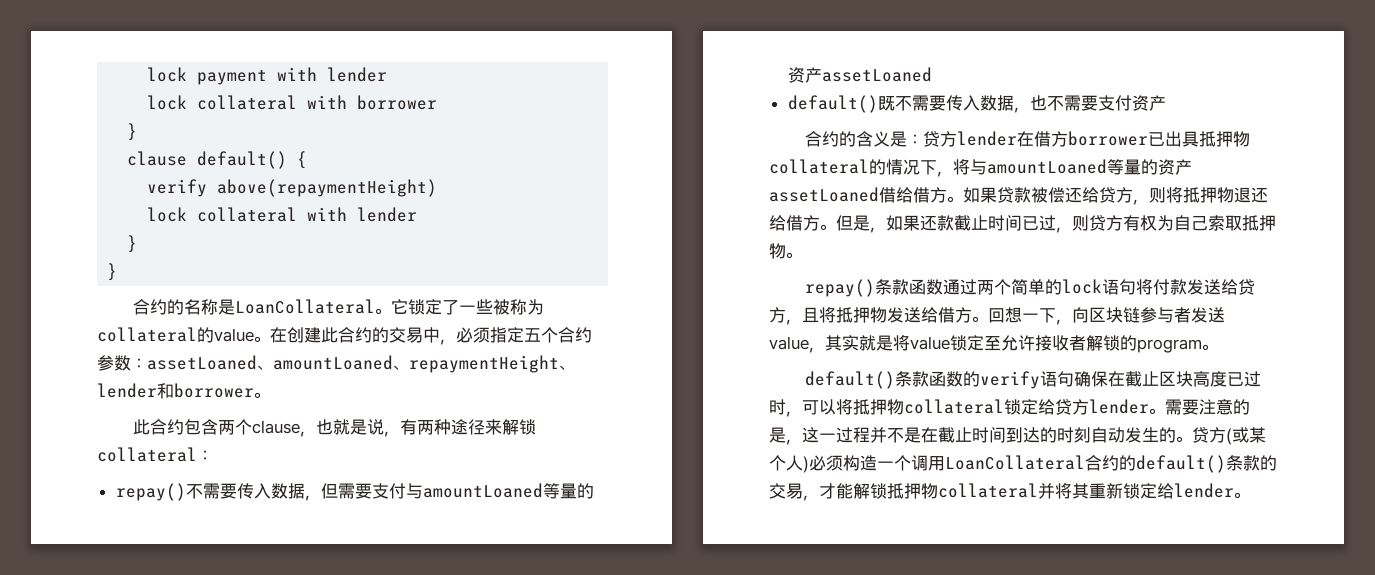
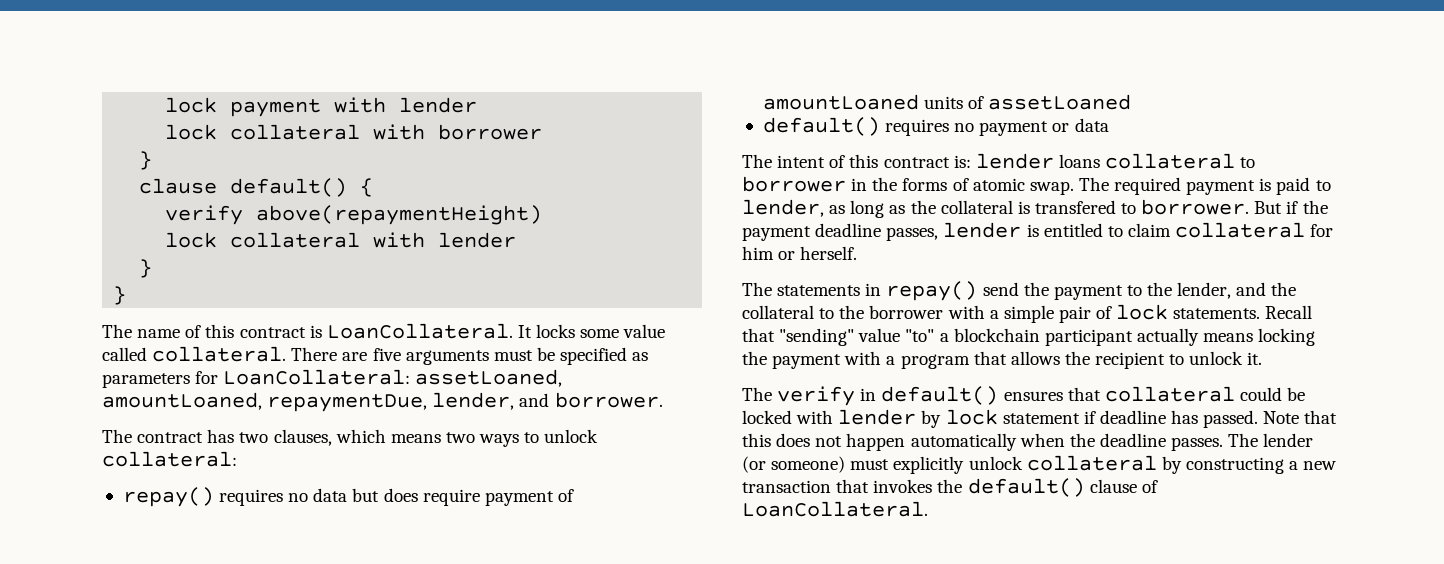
[132,299,544,315] [97,327,592,345] [97,355,575,373] [97,383,270,399] [132,419,536,437] [97,447,213,462] [115,483,594,501] [787,67,932,83] [787,95,1166,113] [804,131,1250,147] [769,159,1192,177] [769,187,1268,205] [769,215,1276,233] [769,243,802,259] [804,279,1255,297] [769,307,1225,325] [769,335,1218,353] [804,371,1261,389] [769,399,1250,417] [769,427,1266,445] [769,455,1277,473] [769,483,1250,501] 合约的名称是LoanCollateral。它锁定了一些被称为collateral的value。在创建此合约的交易中，必须指定五个合约参数：assetLoaned、amountLoaned、repaymentHeight、lender和borrower。 // 此合约包含两个clause，也就是说，有两种途径来解锁collateral： // repay()不需要传入数据，但需要支付与amountLoaned等量的资产assetLoaned // default()既不需要传入数据，也不需要支付资产 // 合约的含义是：贷方lender在借方borrower已出具抵押物collateral的情况下，将与amountLoaned等量的资产assetLoaned借给借方。如果贷款被偿还给贷方，则将抵押物退还给借方。但是，如果还款截止时间已过，则贷方有权为自己索取抵押物。 // repay()条款函数通过两个简单的lock语句将付款发送给贷方，且将抵押物发送给借方。回想一下，向区块链参与者发送value，其实就是将value锁定至允许接收者解锁的program。 // default()条款函数的verify语句确保在截止区块高度已过时，可以将抵押物collateral锁定给贷方lender。需要注意的是，这一过程并不是在截止时间到达的时刻自动发生的。贷方(或某个人)必须构造一个调用LoanCollateral合约的default()条款的交易，才能解锁抵押物collateral并将其重新锁定给lender。 -> [102,323,666,339] [102,346,649,365] [102,369,563,388] [102,392,663,412] [102,429,599,447] [102,451,237,467] [122,487,574,507] [762,94,1132,110] [762,117,1109,136] [742,153,1256,169] [742,176,1331,195] [742,199,1328,218] [742,222,1334,241] [742,246,858,260] [742,281,1297,301] [742,304,1313,323] [742,328,1316,346] [742,351,1263,369] [742,386,1306,406] [742,409,1338,428] [742,433,1314,451] [742,455,1337,474] [742,478,1158,497] [742,501,928,517] The name of this contract is LoanCollateral. It locks some value called collateral. There are five arguments must be specified as parameters for LoanCollateral: assetLoaned, amountLoaned, repaymentDue, lender, and borrower. // The contract has two clauses, which means two ways to unlock collateral: // repay() requires no data but does require payment of amountLoaned units of assetLoaned // default() requires no payment or data // The intent of this contract is: lender loans collateral to borrower in the forms of atomic swap. The required payment is paid to lender, as long as the collateral is transfered to borrower. But if the payment deadline passes, lender is entitled to claim collateral for him or herself. // The statements in repay() send the payment to the lender, and the collateral to the borrower with a simple pair of lock statements. Recall that "sending" value "to" a blockchain participant actually means locking the payment with a program that allows the recipient to unlock it. // The verify in default() ensures that collateral could be locked with lender by lock statement if deadline has passed. Note that this does not happen automatically when the deadline passes. The lender (or someone) must explicitly unlock collateral by constructing a new transaction that invokes the default() clause of LoanCollateral.

